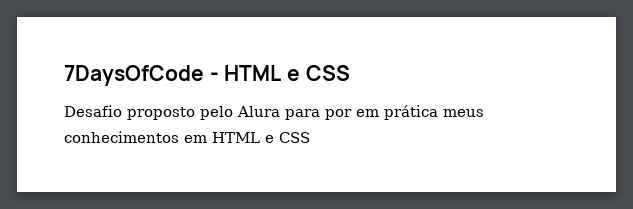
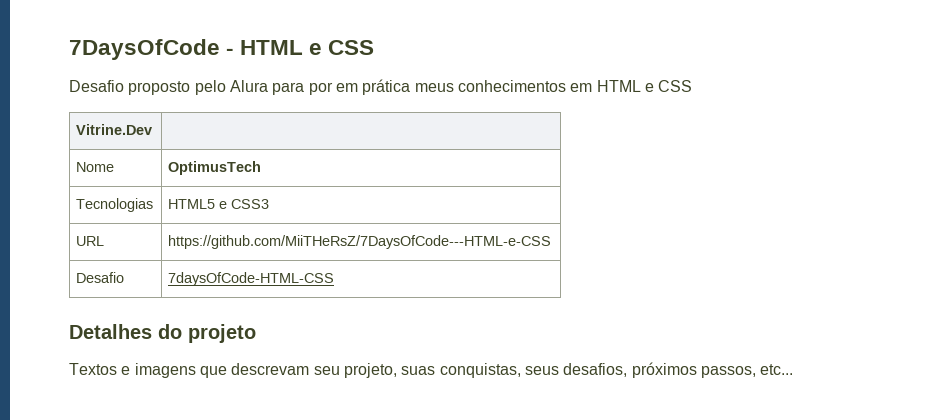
(310, 137) none -> [76,124,153,135] [76,162,115,172] [168,161,262,175] [76,198,154,212] [168,199,270,209] [76,236,105,246] [168,235,552,249] [76,272,125,283] [168,272,335,286] [69,324,256,343] [69,362,794,378] // Vitrine.Dev | // Nome | OptimusTech // Tecnologias | HTML5 e CSS3 // URL | https://github.com/MiiTHeRsZ/7DaysOfCode---HTML-e-CSS // Desafio | 7daysOfCode-HTML-CSS // Detalhes do projeto // Textos e imagens que descrevam seu projeto, suas conquistas, seus desafios, próximos passos, etc...

